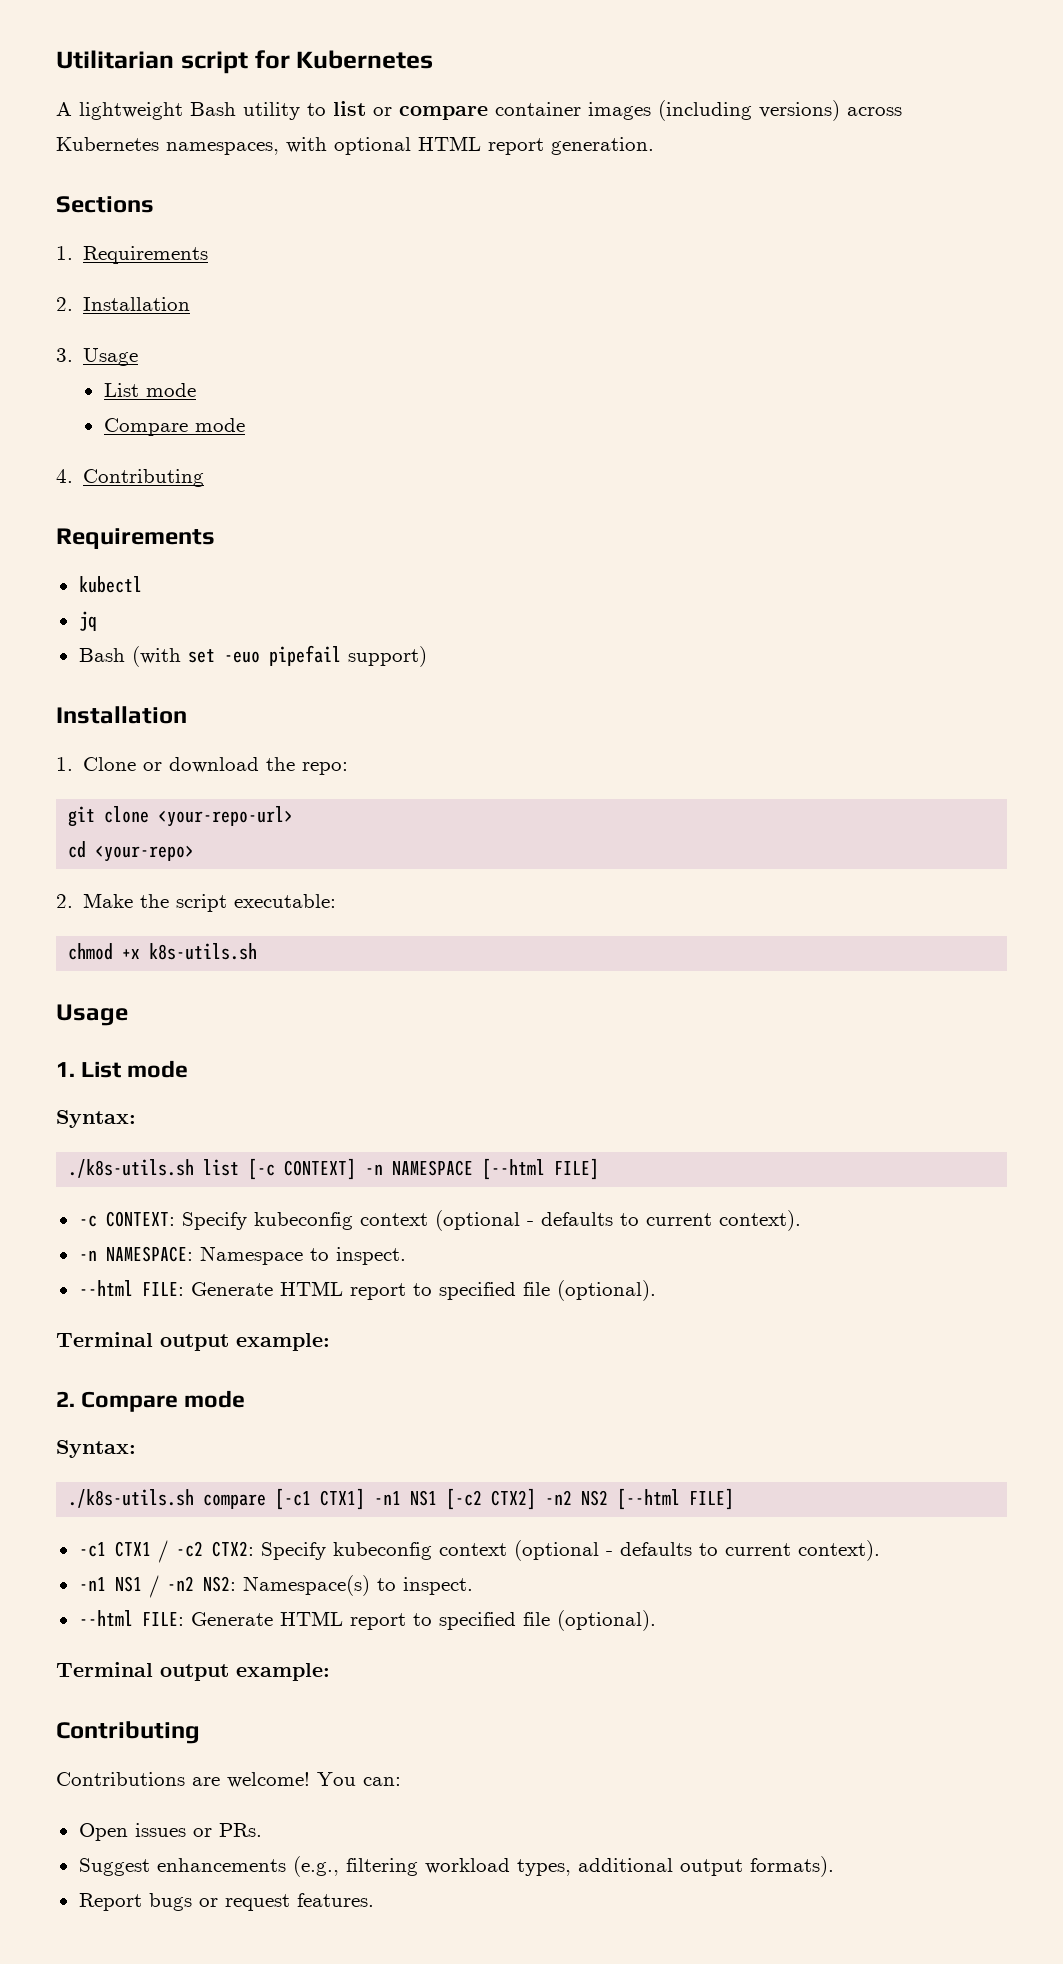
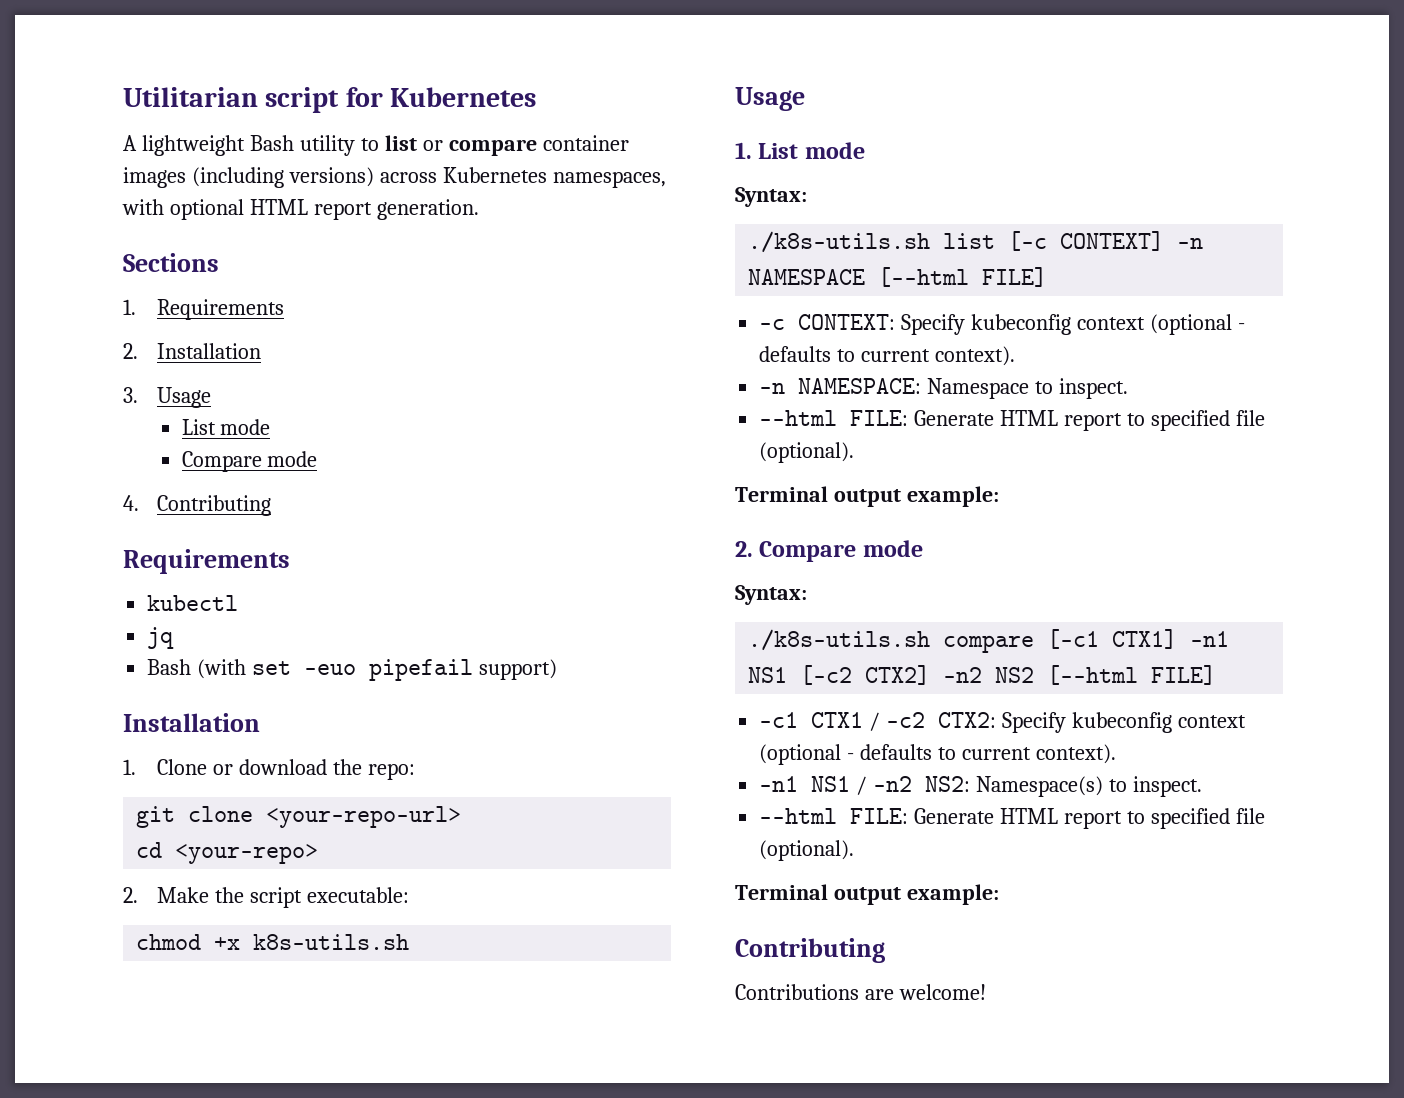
[317,1772,401,1786] [78,1823,262,1841] [78,1856,834,1877] [78,1893,374,1911] You can: // Open issues or PRs. // Suggest enhancements (e.g., filtering workload types, additional output formats). // Report bugs or request features. -> (986, 992) none

